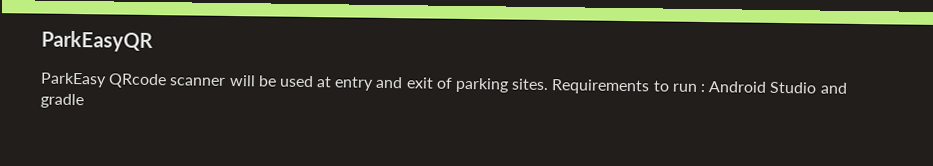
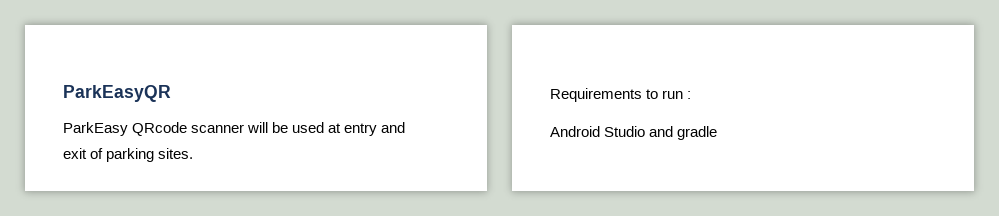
(550, 84) none -> (194, 153) //
(706, 88) none -> (692, 95) //

